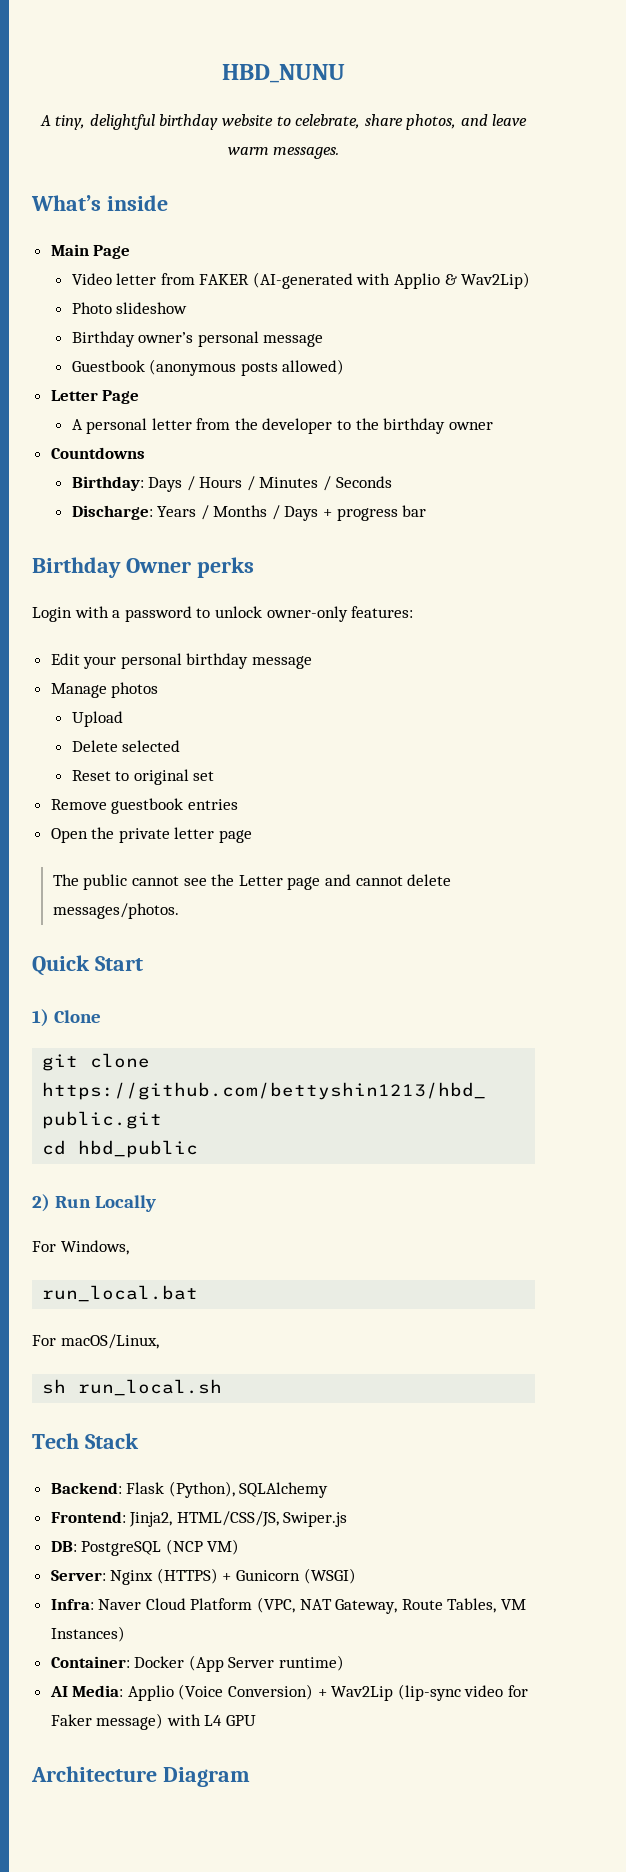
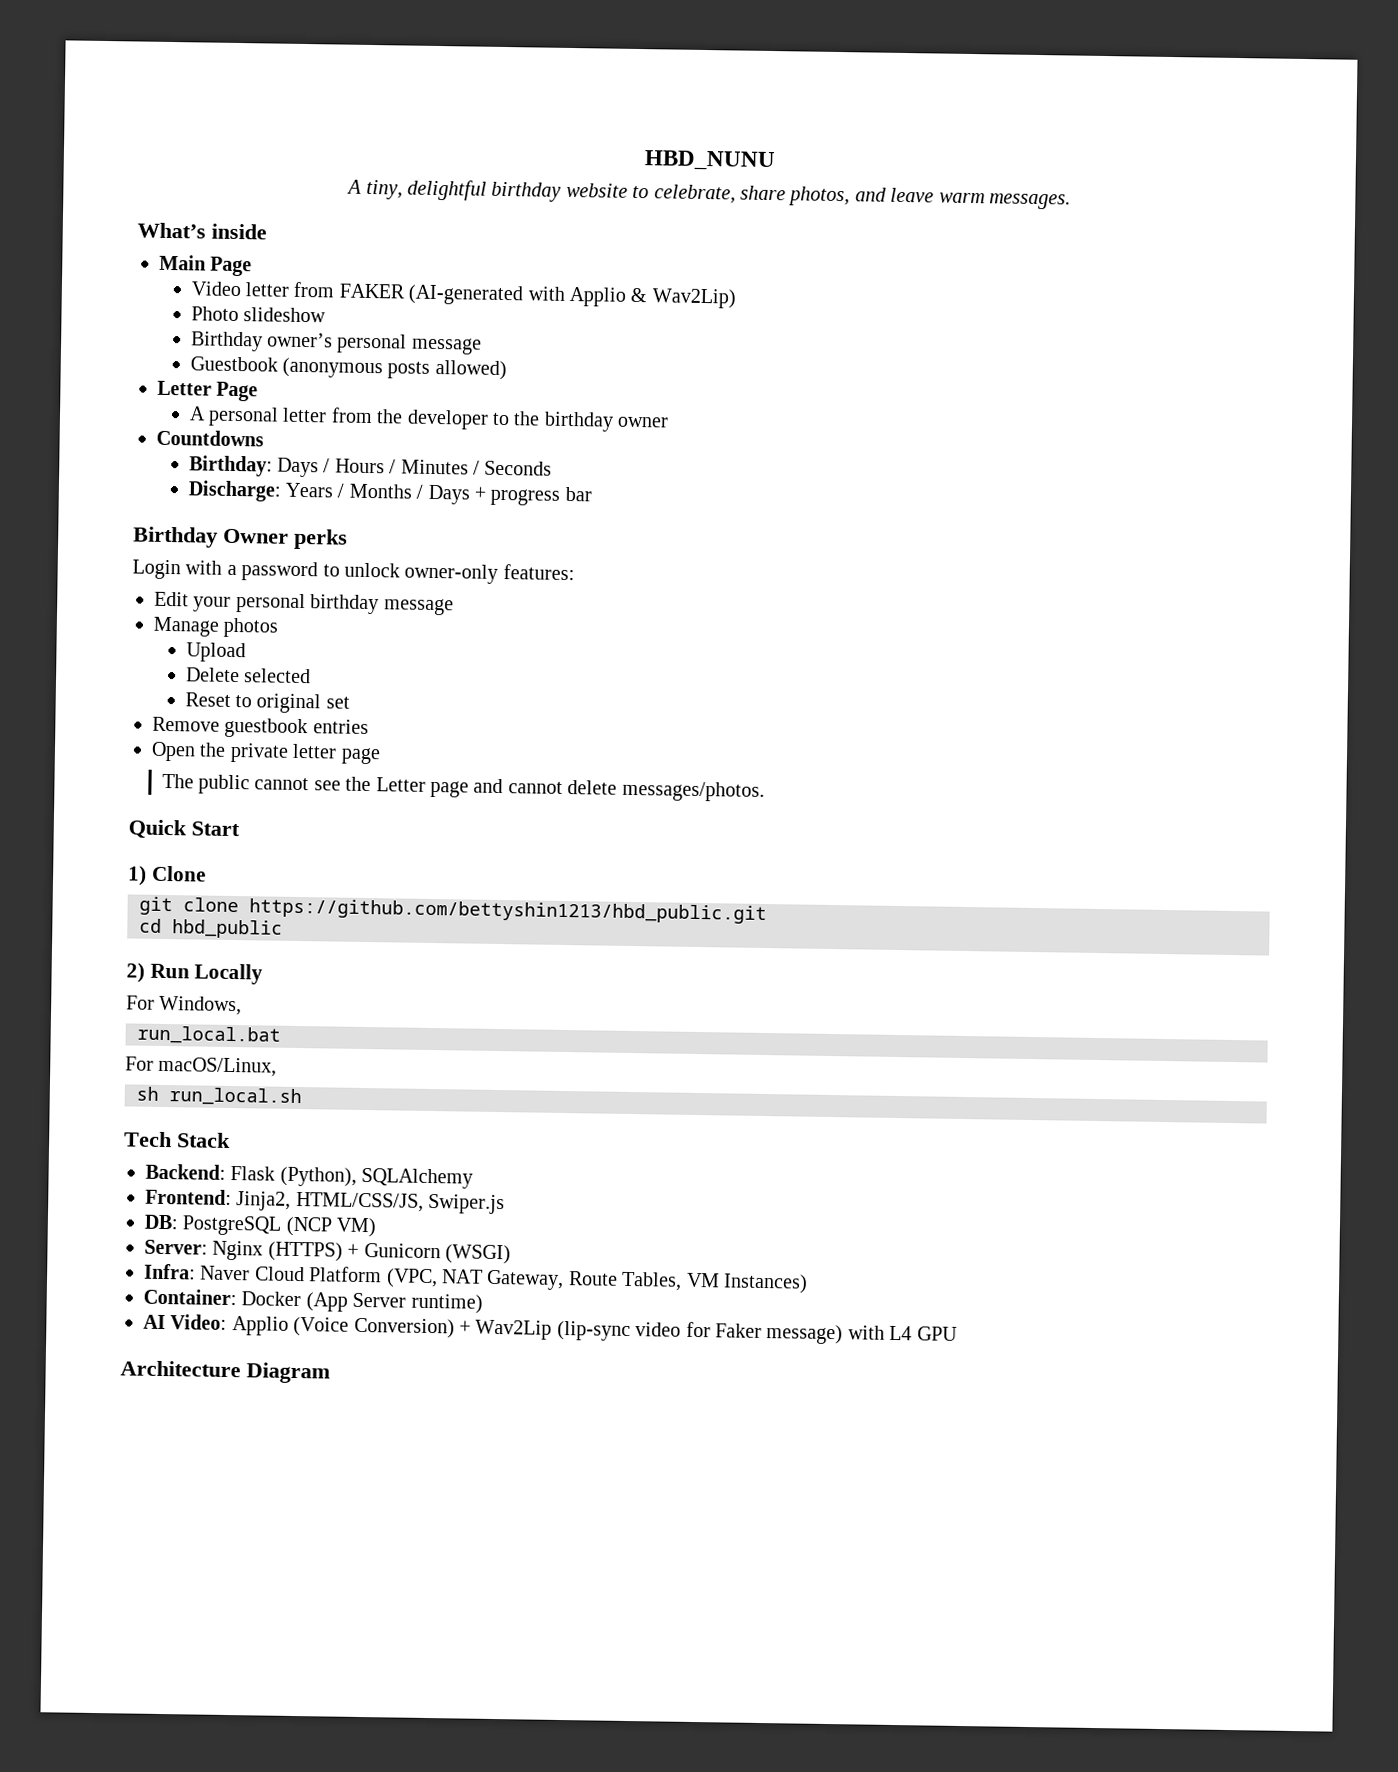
[72,1685,124,1697] Media: -> [170,1314,228,1330] Video:

